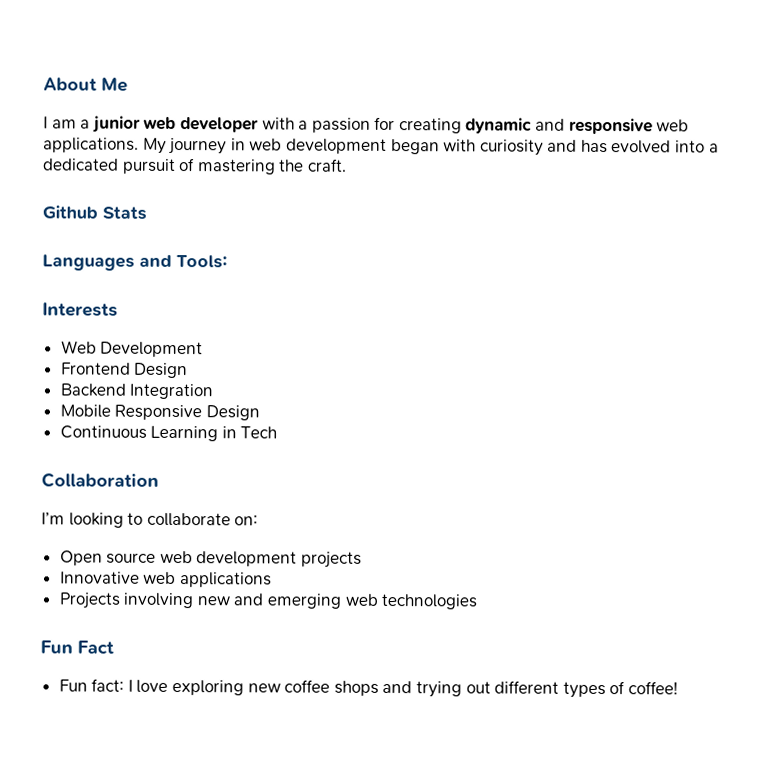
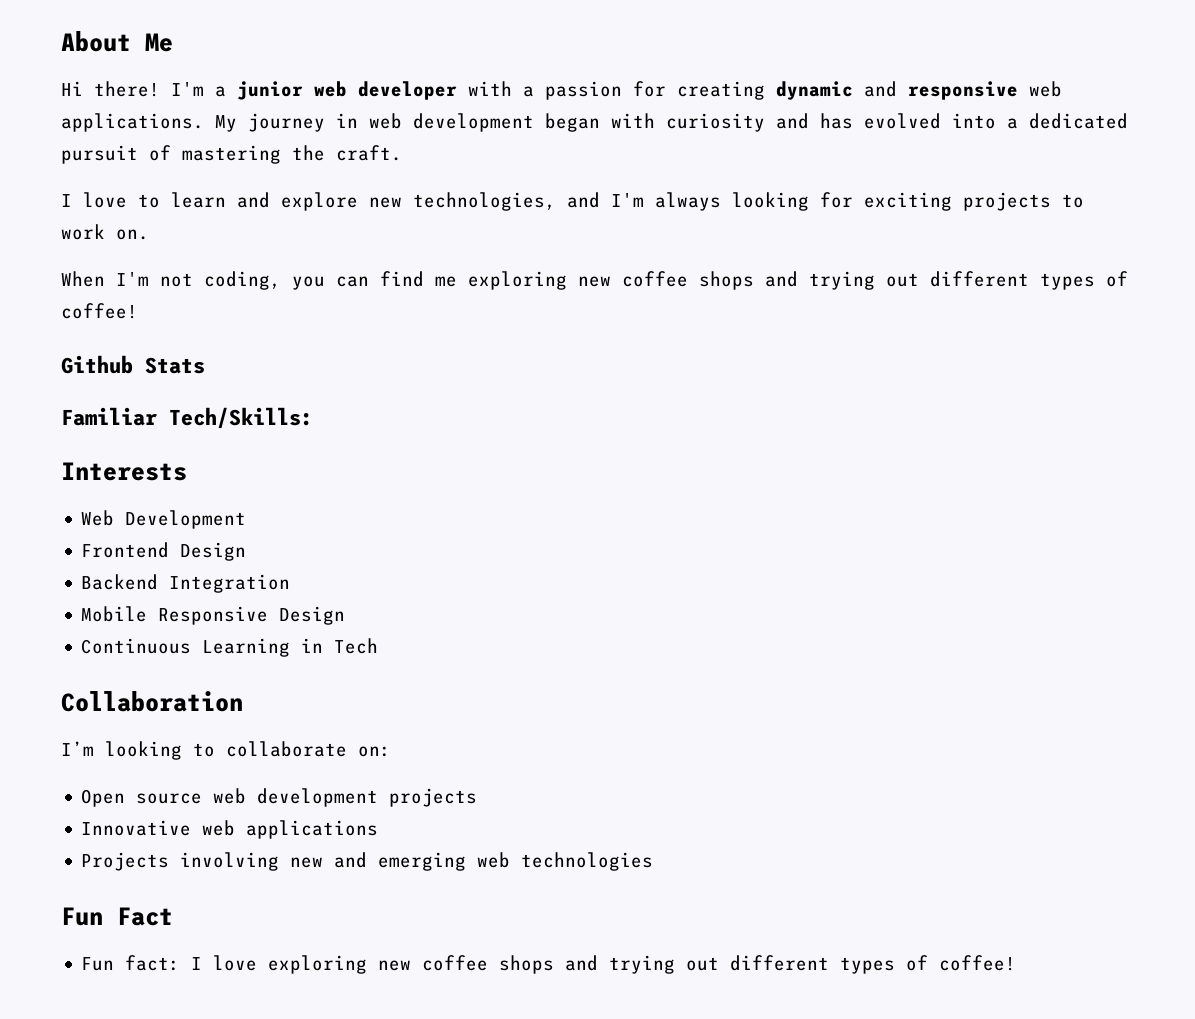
[43,116,77,129] I am -> [61,81,204,97] Hi there! I'm
(347, 165) none -> [61,192,1084,211] [61,224,149,240] [61,271,1128,290] [61,303,138,319] // I love to learn and explore new technologies, and I'm always looking for exciting projects to work on. // When I'm not coding, you can find me exploring new coffee shops and trying out different types of coffee!
[42,254,228,271] Languages and Tools: -> [61,407,313,429] Familiar Tech/Skills:

